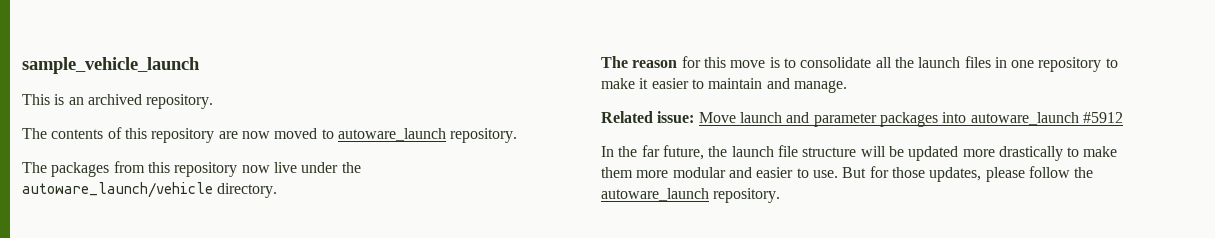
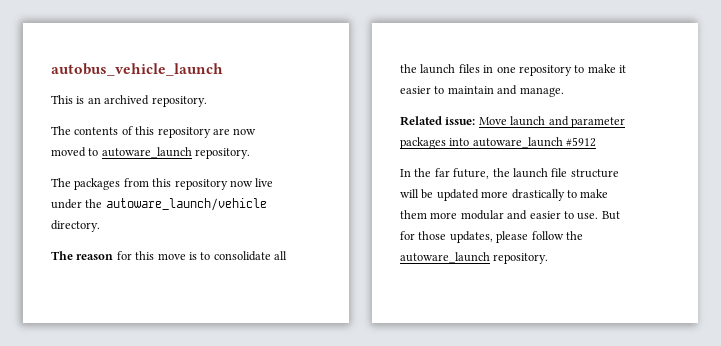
[22,57,200,74] sample_vehicle_launch -> [51,63,223,76] autobus_vehicle_launch

